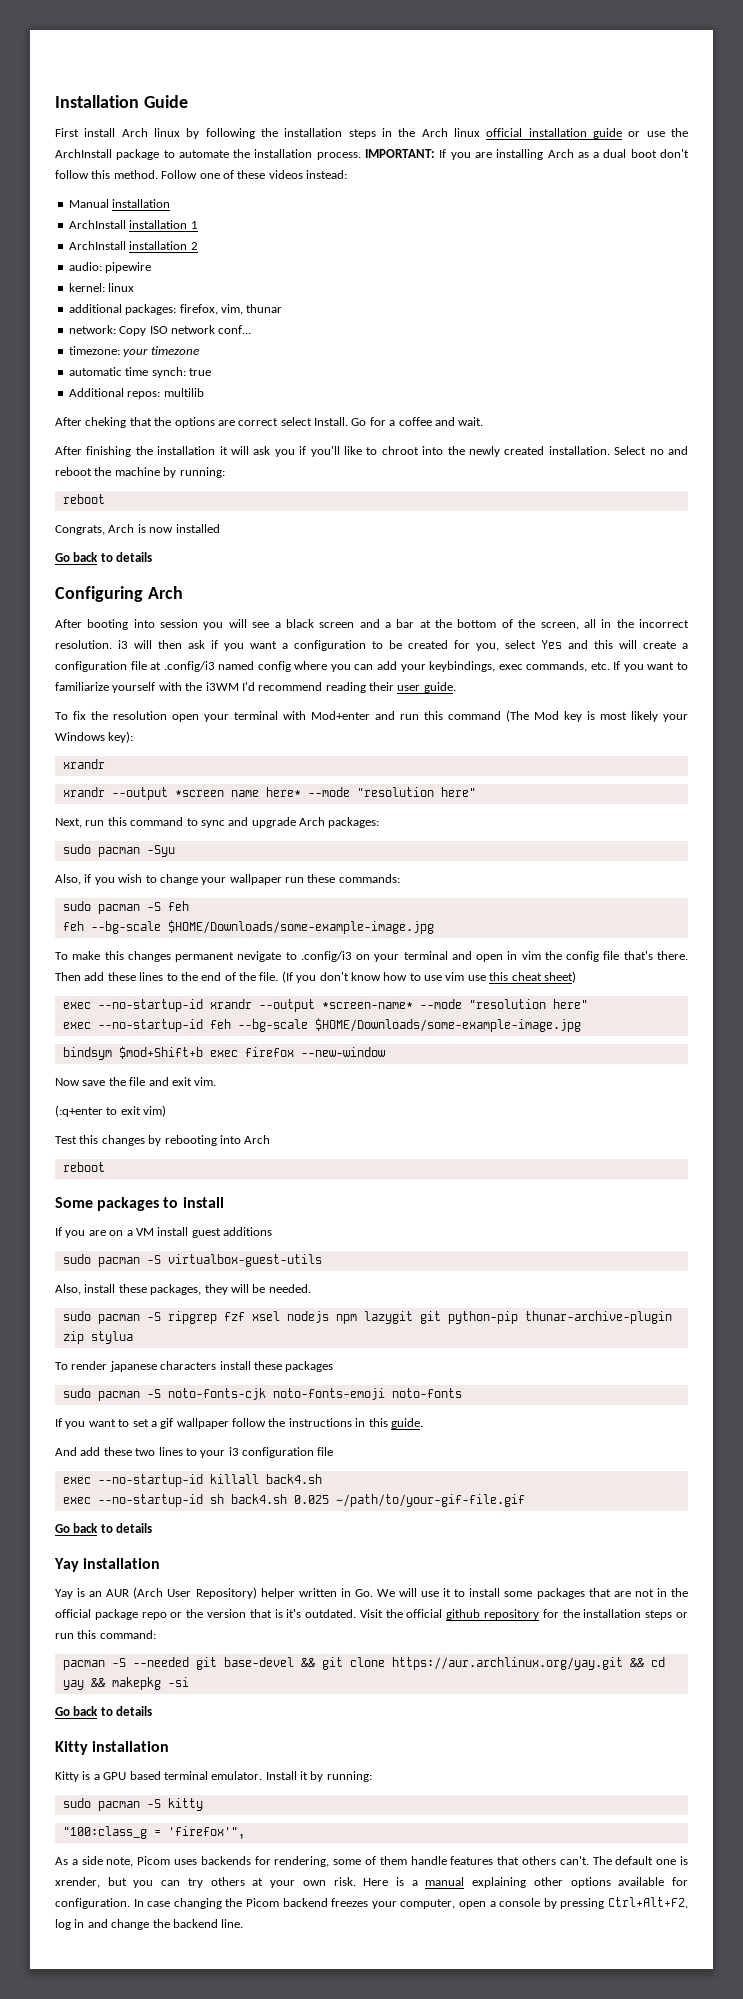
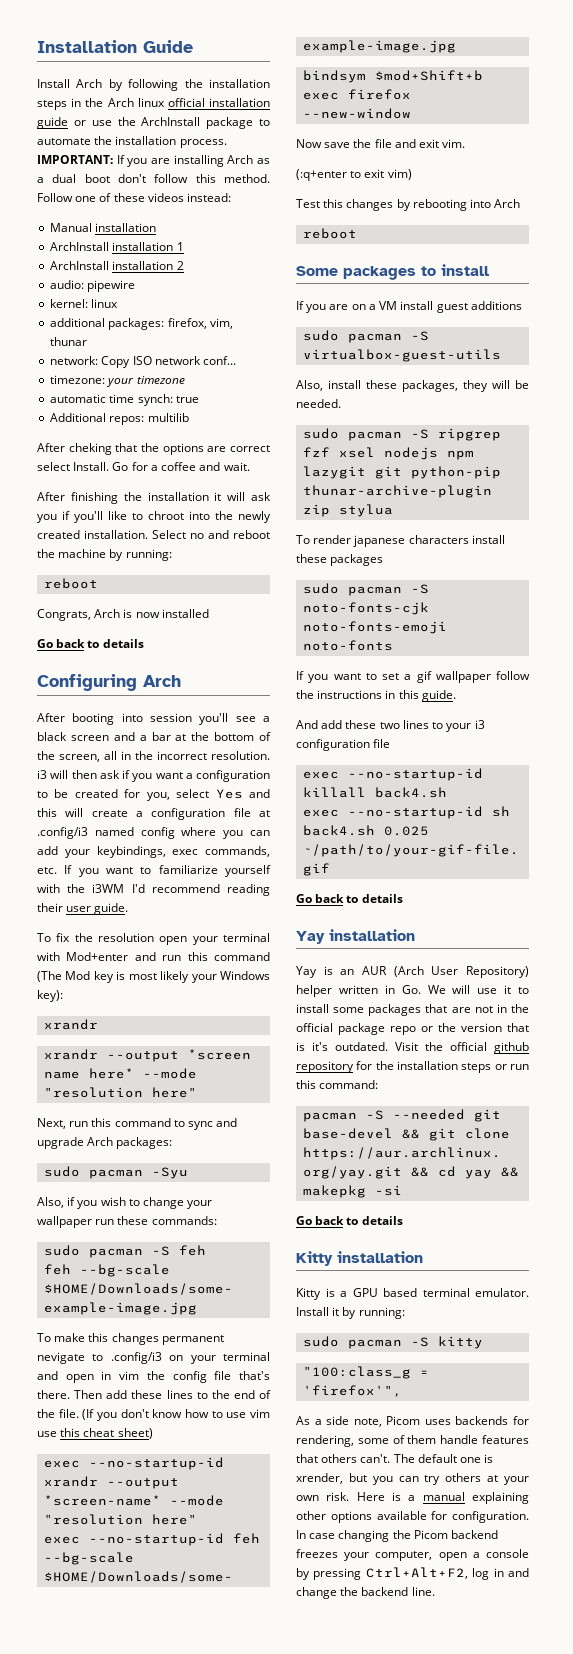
[55,128,180,137] First install Arch linux -> [37,79,103,88] Install Arch
[203,619,247,630] you will -> [199,713,229,725] you'll

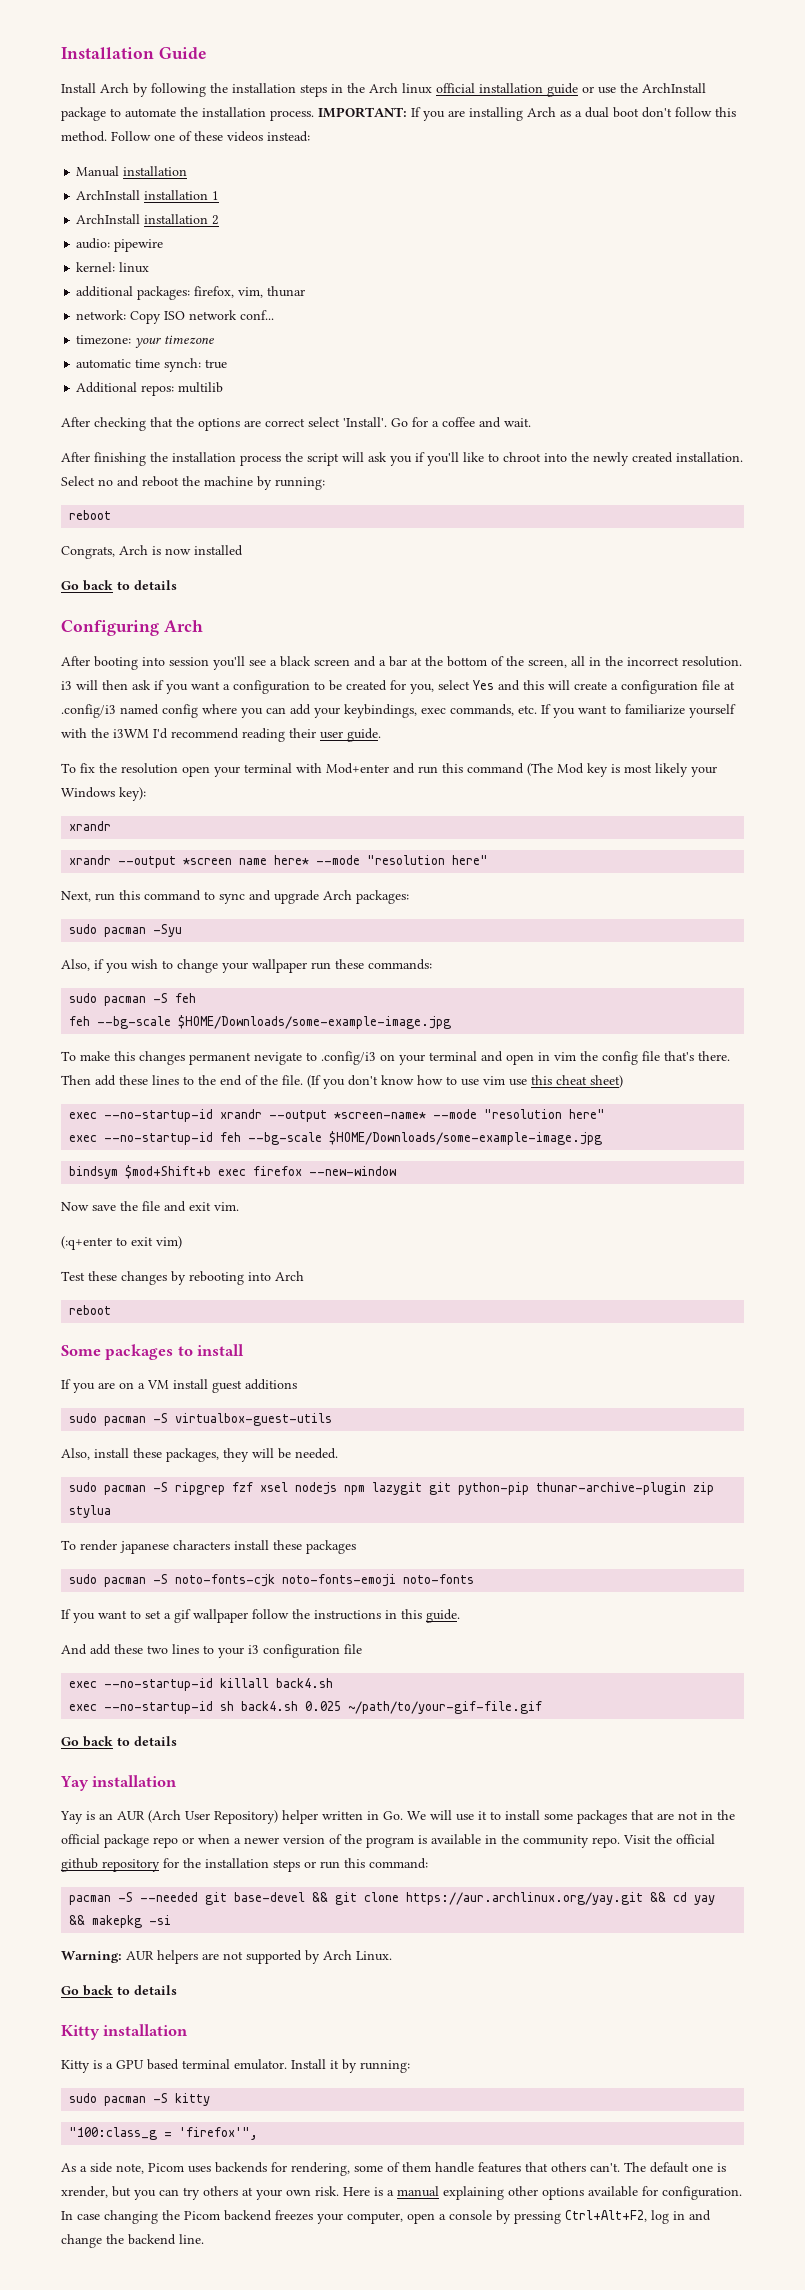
[68,443,112,455] cheking -> [94,417,146,431] checking
[73,462,110,471] Install. -> [343,417,387,427] 'Install'.
[214,492,222,501] it -> [240,452,339,466] process the script
[323,199,344,208] this -> [88,1271,117,1281] these
[438,1023,529,1032] [296,1042,388,1051] the version that is it's outdated. -> [198,1834,620,1848] when a newer version of the program is available in the community repo.
(403, 1190) none -> [61,1950,392,1964] // Warning: AUR helpers are not supported by Arch Linux.

